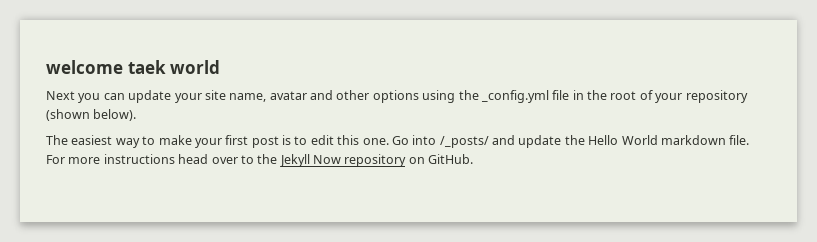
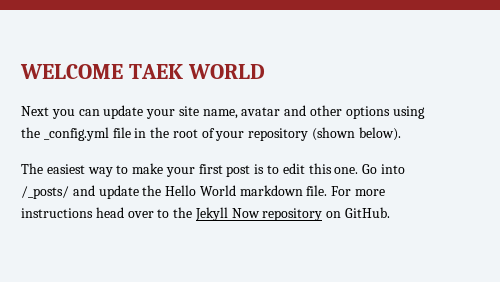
[46,60,221,74] welcome taek world -> [20,64,265,79] WELCOME TAEK WORLD

